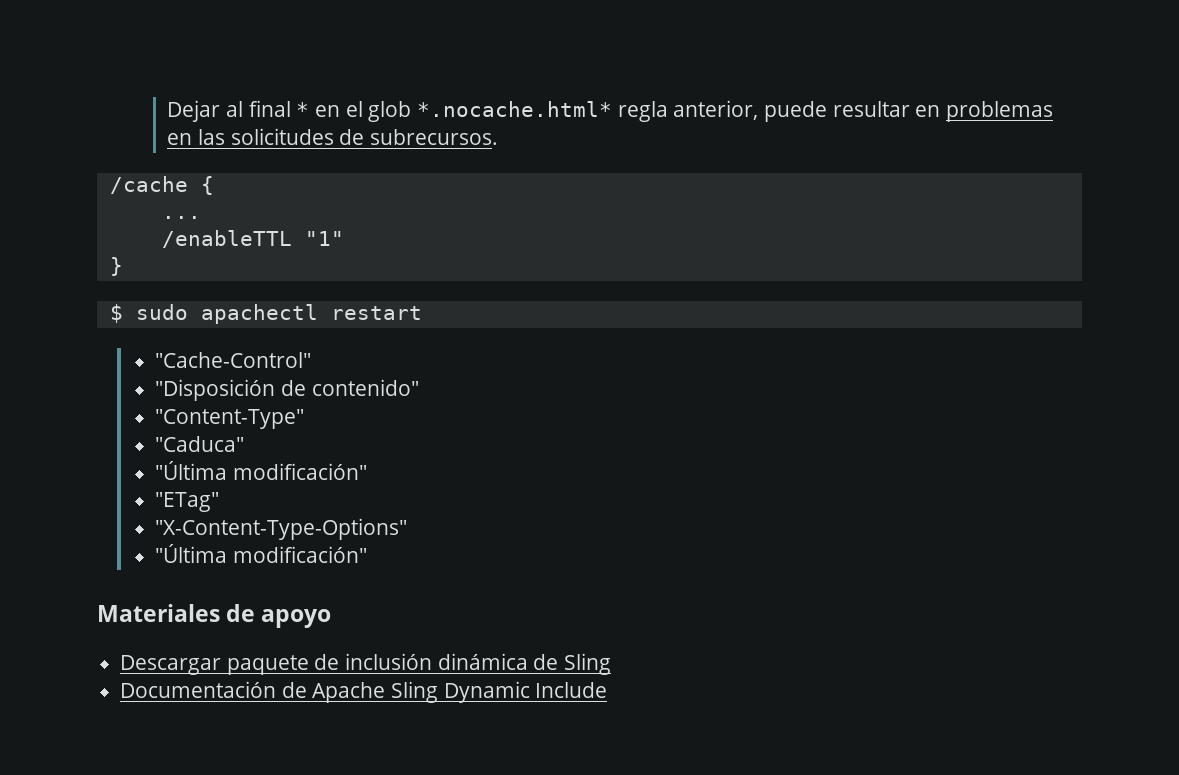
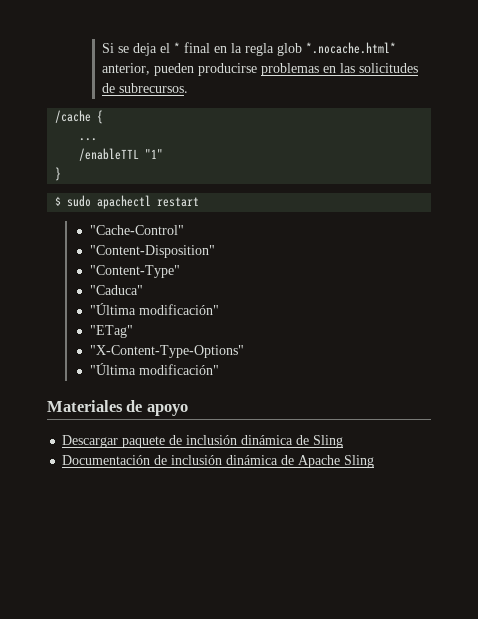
[167,100,941,122] Dejar al final * en el glob *.nocache.html* regla anterior, puede resultar en -> [102,42,397,56] [102,63,258,76] Si se deja el * final en la regla glob *.nocache.html* anterior, pueden producirse
[155,379,419,401] "Disposición de contenido" -> [90,245,216,258] "Content-Disposition"
[312,681,608,703] Apache Sling Dynamic Include -> [171,455,375,468] inclusión dinámica de Apache Sling

